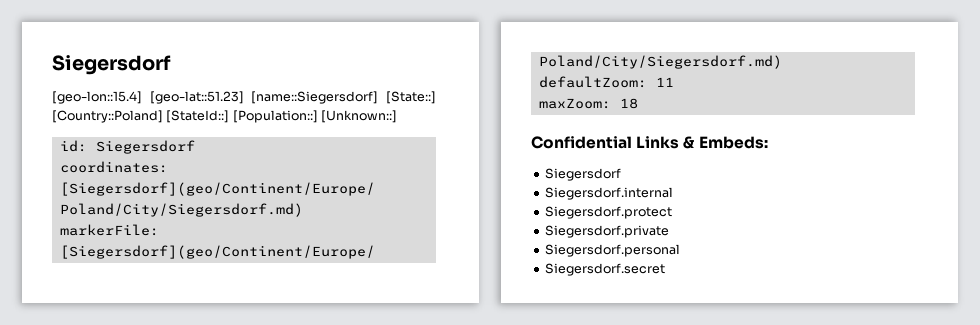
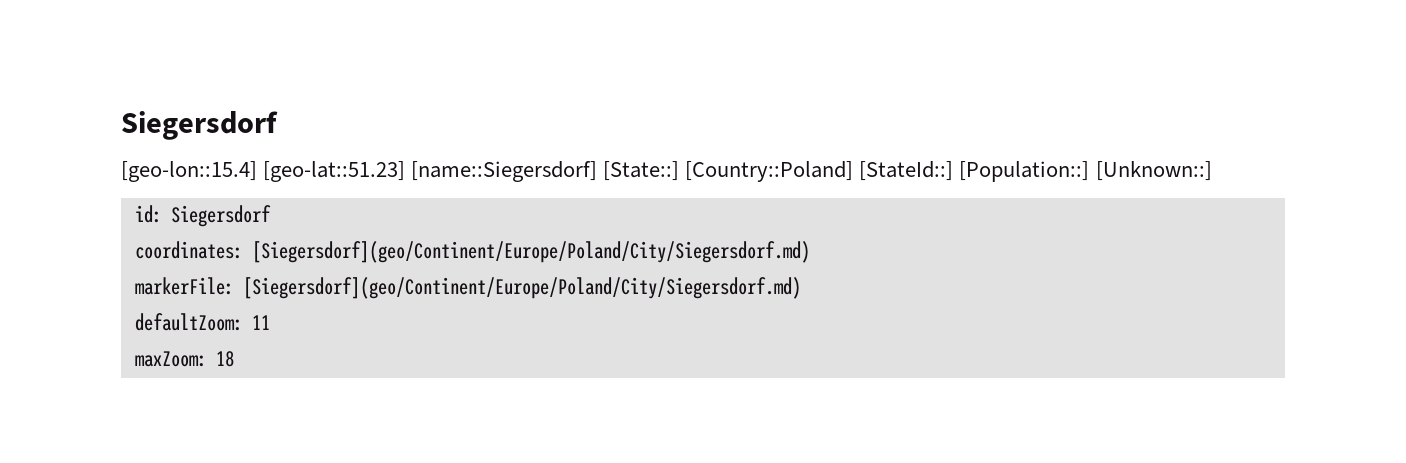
[531,136,768,149] [544,168,621,181] [544,187,673,200] [544,206,672,219] [544,225,669,238] [544,244,680,257] [544,263,665,276] // Confidential Links & Embeds: // Siegersdorf // Siegersdorf.internal // Siegersdorf.protect // Siegersdorf.private // Siegersdorf.personal // Siegersdorf.secret -> (234, 359) none

